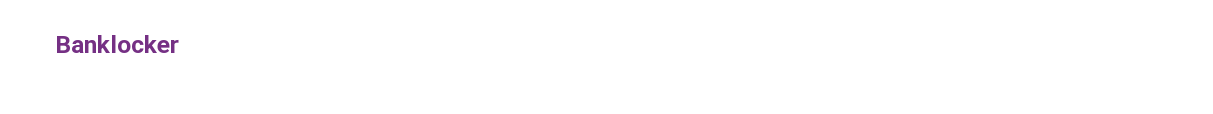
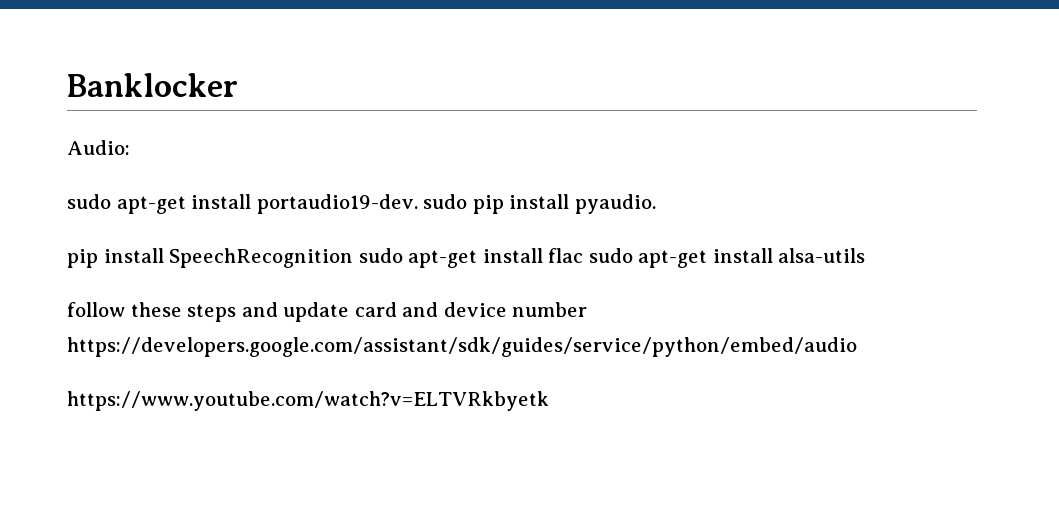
(179, 44) none -> [67,140,130,155] [67,194,656,214] [67,248,866,268] [67,302,588,322] [67,337,857,357] [67,391,549,411] // Audio: // sudo apt-get install portaudio19-dev. sudo pip install pyaudio. // pip install SpeechRecognition sudo apt-get install flac sudo apt-get install alsa-utils // follow these steps and update card and device number https://developers.google.com/assistant/sdk/guides/service/python/embed/audio // https://www.youtube.com/watch?v=ELTVRkbyetk

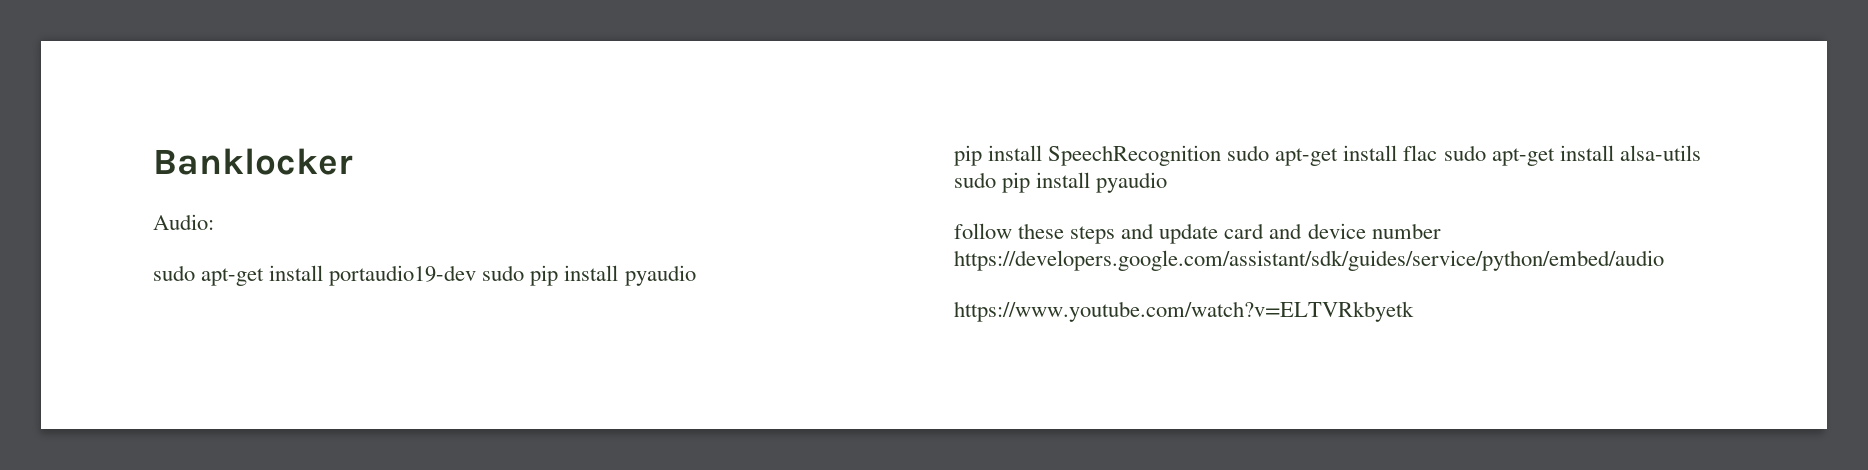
[256,194,656,214] portaudio19-dev. sudo pip install pyaudio. -> [329,265,696,286] portaudio19-dev sudo pip install pyaudio
(866, 255) none -> [954,172,1168,193] sudo pip install pyaudio

